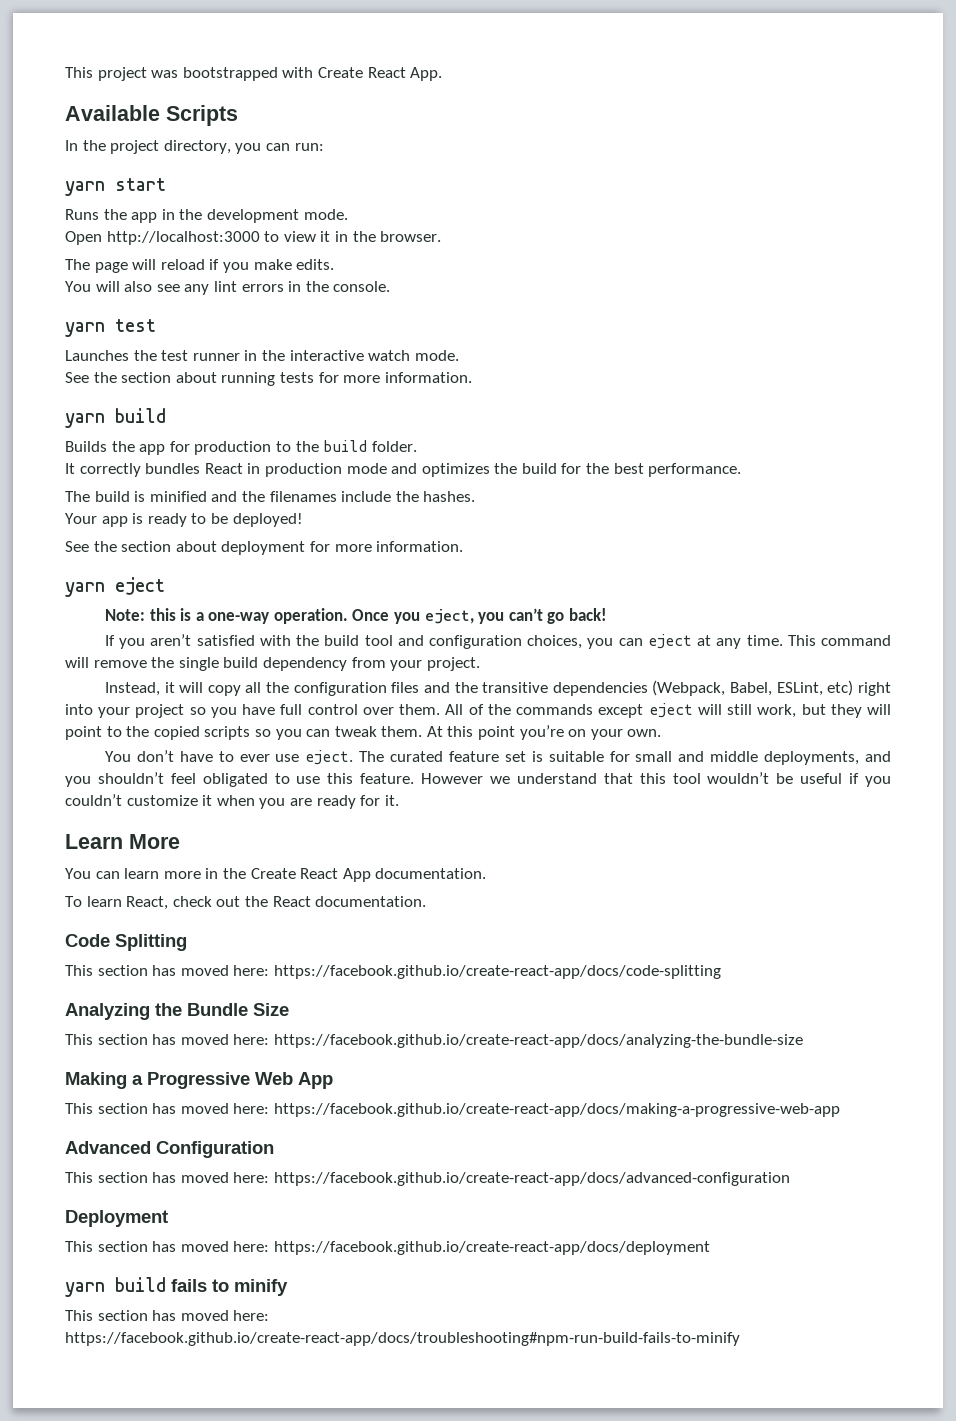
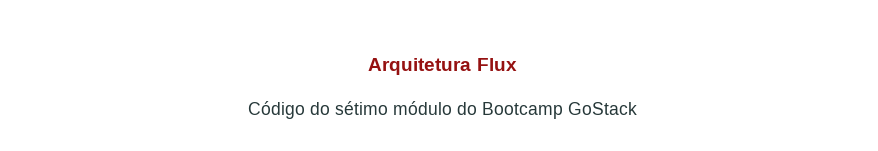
[65,67,443,81] [65,105,238,126] [65,140,324,154] [65,178,166,196] [65,209,348,223] [65,231,442,245] [65,259,335,273] [65,281,391,295] [65,319,156,337] [65,350,459,361] [65,372,472,386] [65,408,166,428] [65,440,417,455] [65,463,742,477] [65,491,476,502] [65,513,303,527] [65,541,464,555] [65,577,165,597] [104,608,607,624] [104,634,891,649] [65,657,480,671] [104,680,891,696] [65,703,891,718] [65,725,662,740] [104,750,891,765] [65,772,892,787] [65,794,399,809] [65,834,180,849] [65,868,487,882] [65,896,427,910] [65,934,187,951] [65,965,721,979] [65,1003,289,1020] [65,1034,803,1048] [65,1072,333,1089] [65,1103,840,1117] [65,1141,274,1158] [65,1172,790,1186] [65,1210,168,1227] [65,1241,710,1255] [65,1277,288,1297] [65,1310,270,1321] [65,1332,740,1346] This project was bootstrapped with Create React App. // Available Scripts // In the project directory, you can run: // yarn start // Runs the app in the development mode. // Open http://localhost:3000 to view it in the browser. // The page will reload if you make edits. // You will also see any lint errors in the console. // yarn test // Launches the test runner in the interactive watch mode. // See the section about running tests for more information. // yarn build // Builds the app for production to the build folder. // It correctly bundles React in production mode and optimizes the build for the best performance. // The build is minified and the filenames include the hashes. // Your app is ready to be deployed! // See the section about deployment for more information. // yarn eject // Note: this is a one-way operation. Once you eject, you can’t go back! // If you aren’t satisfied with the build tool and configuration choices, you can eject at any time. This command will remove the single build dependency from your project. // Instead, it will copy all the configuration files and the transitive dependencies (Webpack, Babel, ESLint, etc) right into your project so you have full control over them. All of the commands except eject will still work, but they will point to the copied scripts so you can tweak them. At this point you’re on your own. // You don’t have to ever use eject. The curated feature set is suitable for small and middle deployments, and you shouldn’t feel obligated to use this feature. However we understand that this tool wouldn’t be useful if you couldn’t customize it when you are ready for it. // Learn More // You can learn more in the Create React App documentation. // To learn React, check out the React documentation. // Code Splitting // This section has moved here: https://facebook.github.io/create-react-app/docs/code-splitting // Analyzing the Bundle Size // This section has moved here: https://facebook.github.io/create-react-app/docs/analyzing-the-bundle-size // Making a Progressive Web App // This section has moved here: https://facebook.github.io/create-react-app/docs/making-a-progressive-web-app // Advanced Configuration // This section has moved here: https://facebook.github.io/create-react-app/docs/advanced-configuration // Deployment // This section has moved here: https://facebook.github.io/create-react-app/docs/deployment // yarn build fails to minify // This section has moved here: https://facebook.github.io/create-react-app/docs/troubleshooting#npm-run-build-fails-to-minify -> [368,58,517,75] [248,101,637,119] Arquitetura Flux // Código do sétimo módulo do Bootcamp GoStack

